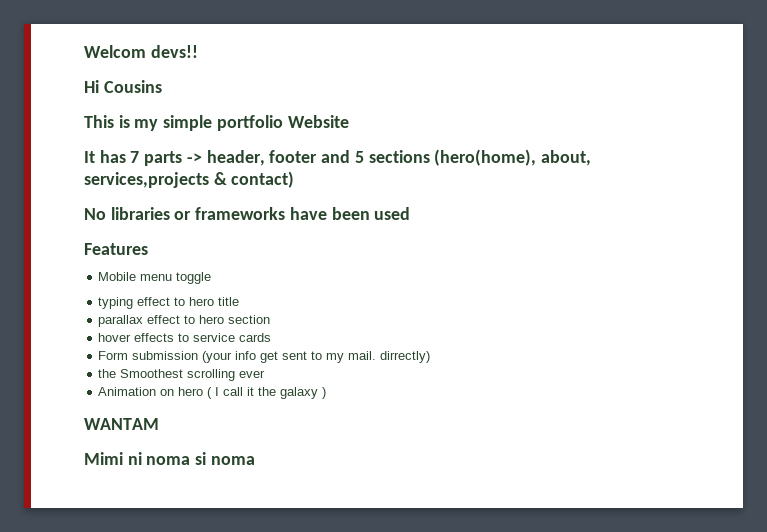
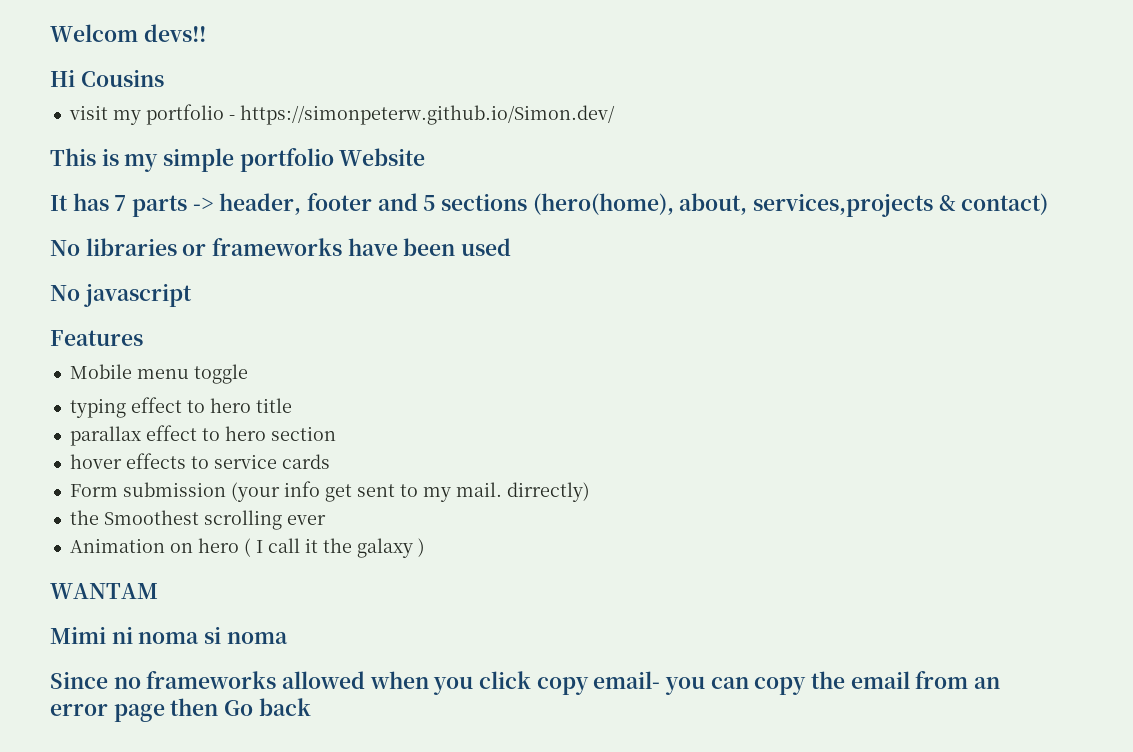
(162, 86) none -> [68,104,615,125] // visit my portfolio - https://simonpeterw.github.io/Simon.dev/
(411, 213) none -> [50,283,192,307] // No javascript
(255, 460) none -> [50,671,1001,695] [50,698,311,722] // Since no frameworks allowed when you click copy email- you can copy the email from an error page then Go back

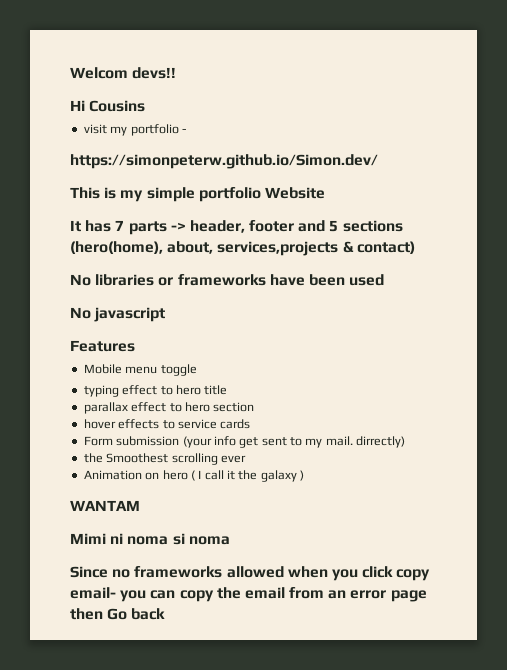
(235, 117) none -> (186, 130) //

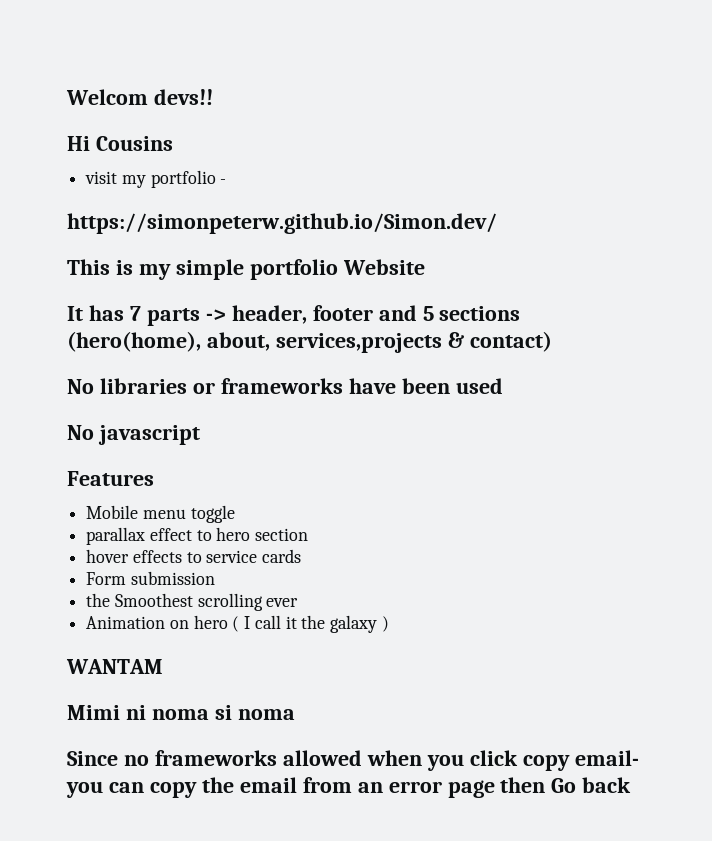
[83,385,228,397] // typing effect to hero title -> (235, 514) none
[182,436,406,448] (your info get sent to my mail. dirrectly) -> (215, 578) none

